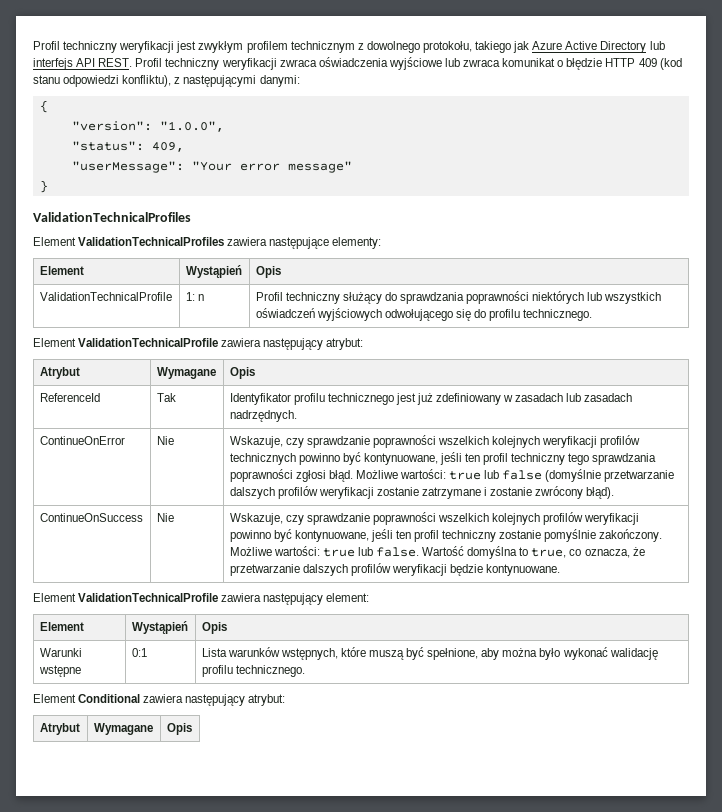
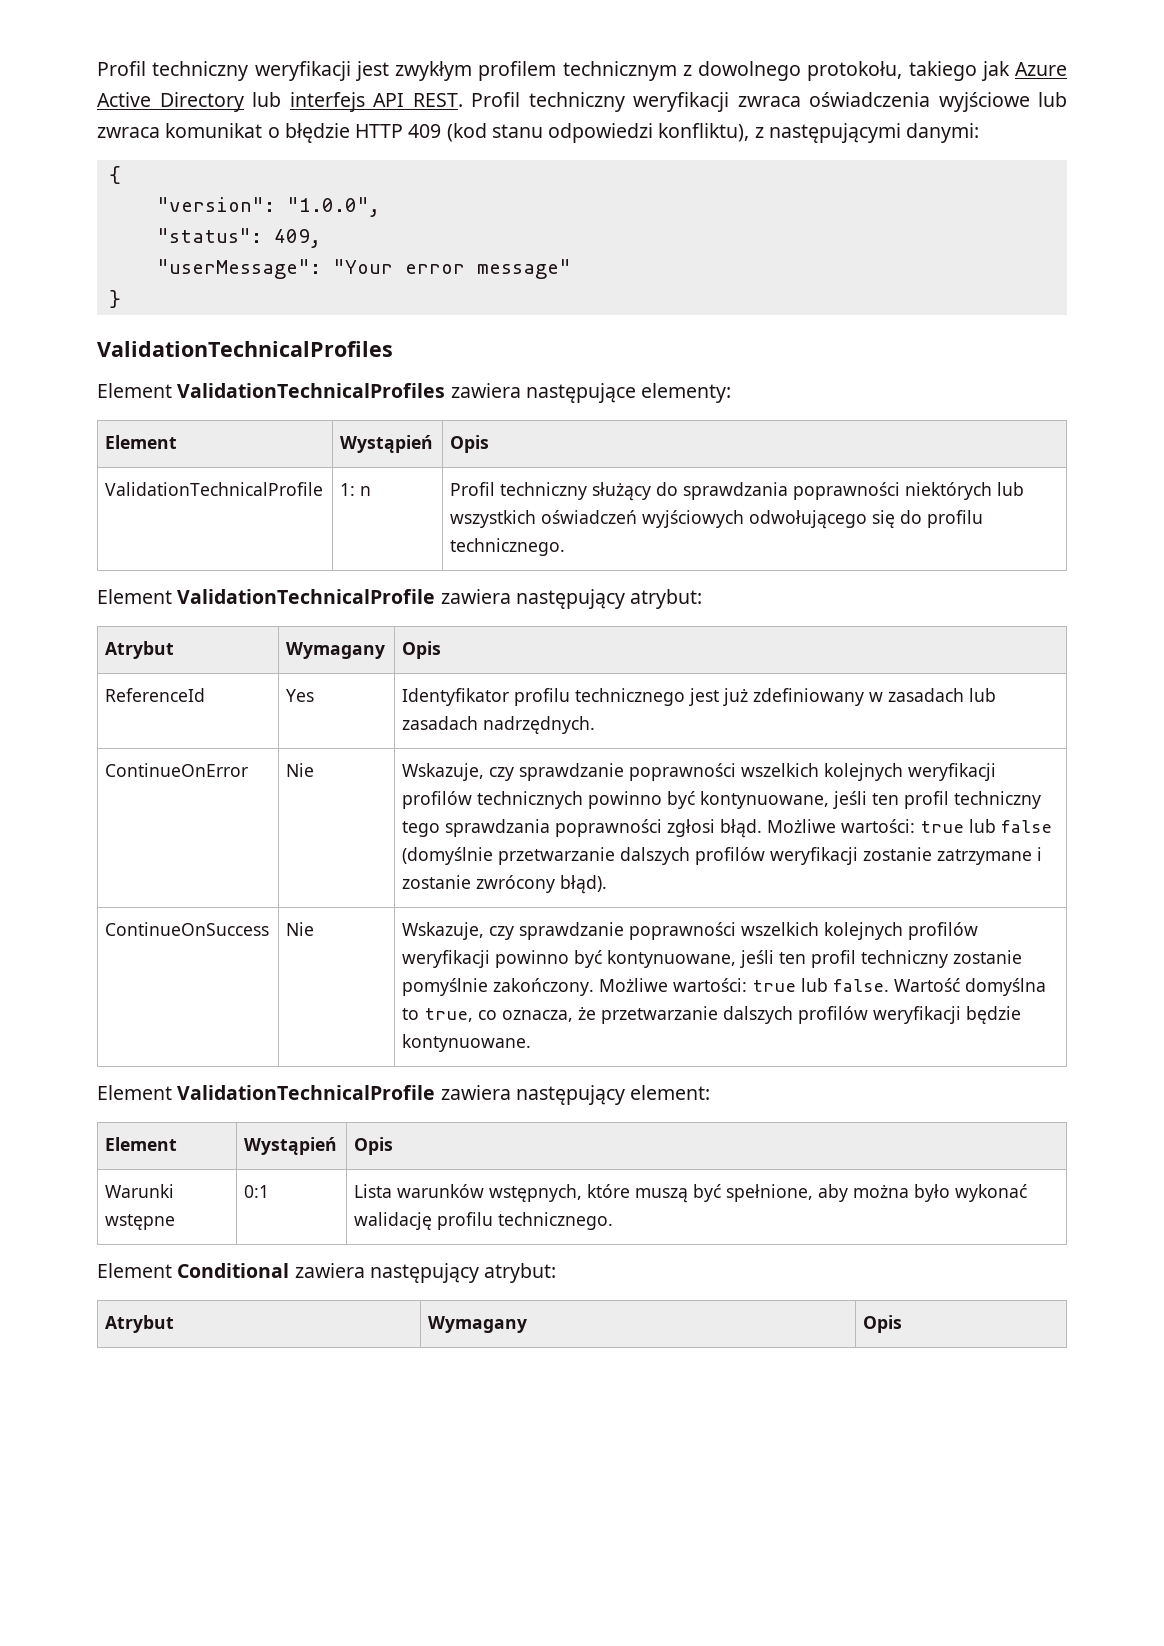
[156,367,216,379] Wymagane -> [286,642,386,659] Wymagany
[156,393,176,402] Tak -> [286,689,315,702] Yes
[93,723,153,735] Wymagane -> [428,1316,528,1333] Wymagany

